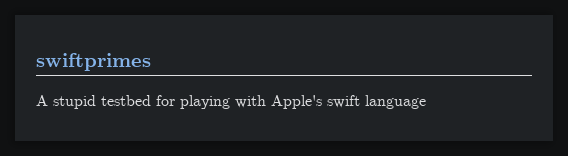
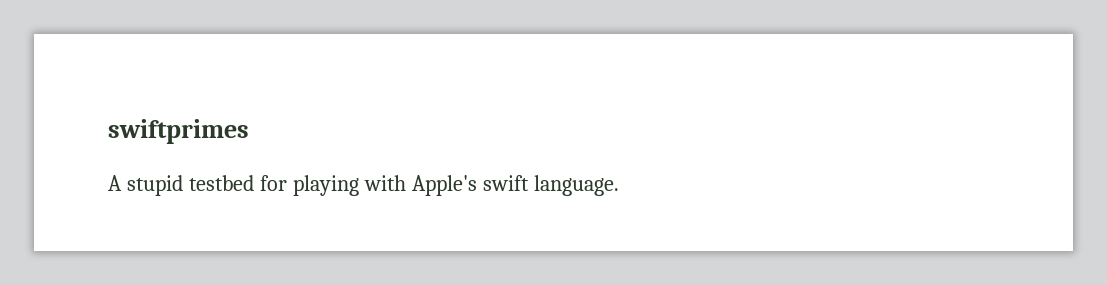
[365,95,426,109] language -> [533,175,619,196] language.

